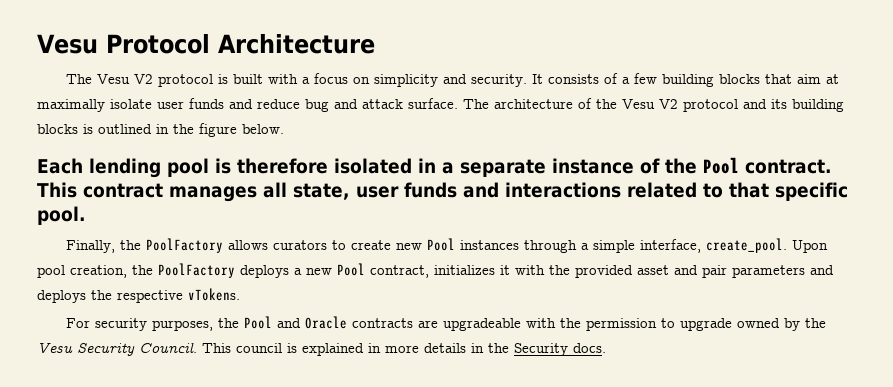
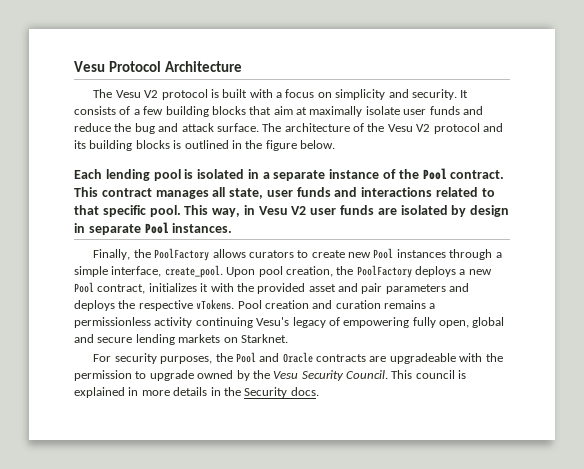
(300, 104) none -> [114,123,132,132] the
[237,158,328,174] therefore -> (194, 174) none
(86, 215) none -> [184,205,510,217] [74,222,233,235] This way, in Vesu V2 user funds are isolated by design in separate Pool instances.
(240, 294) none -> [237,300,436,309] [74,317,505,328] [74,334,288,345] Pool creation and curation remains a permissionless activity continuing Vesu's legacy of empowering fully open, global and secure lending markets on Starknet.

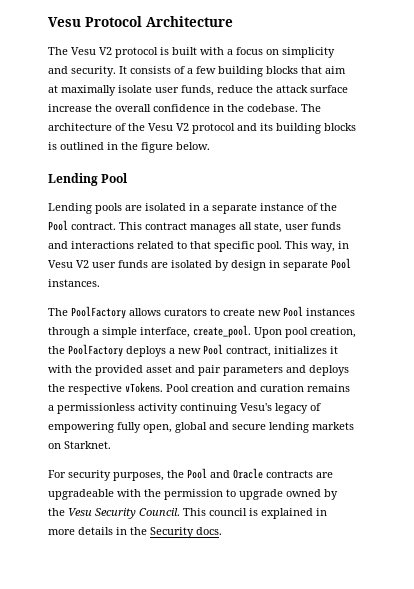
[429,106,483,115] [74,123,259,134] funds and reduce the bug and attack surface. -> [181,85,348,96] [48,104,298,112] funds, reduce the attack surface increase the overall confidence in the codebase.
[74,169,194,181] Each lending pool is -> [48,173,129,186] [48,203,142,214] Lending Pool // Lending pools are
[93,249,151,260] Finally, the -> [48,308,68,316] The

